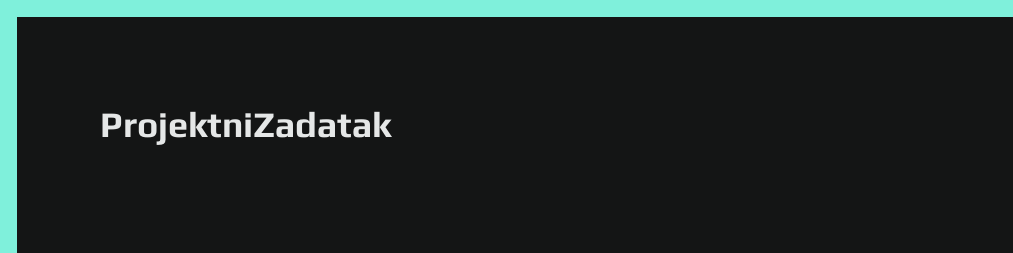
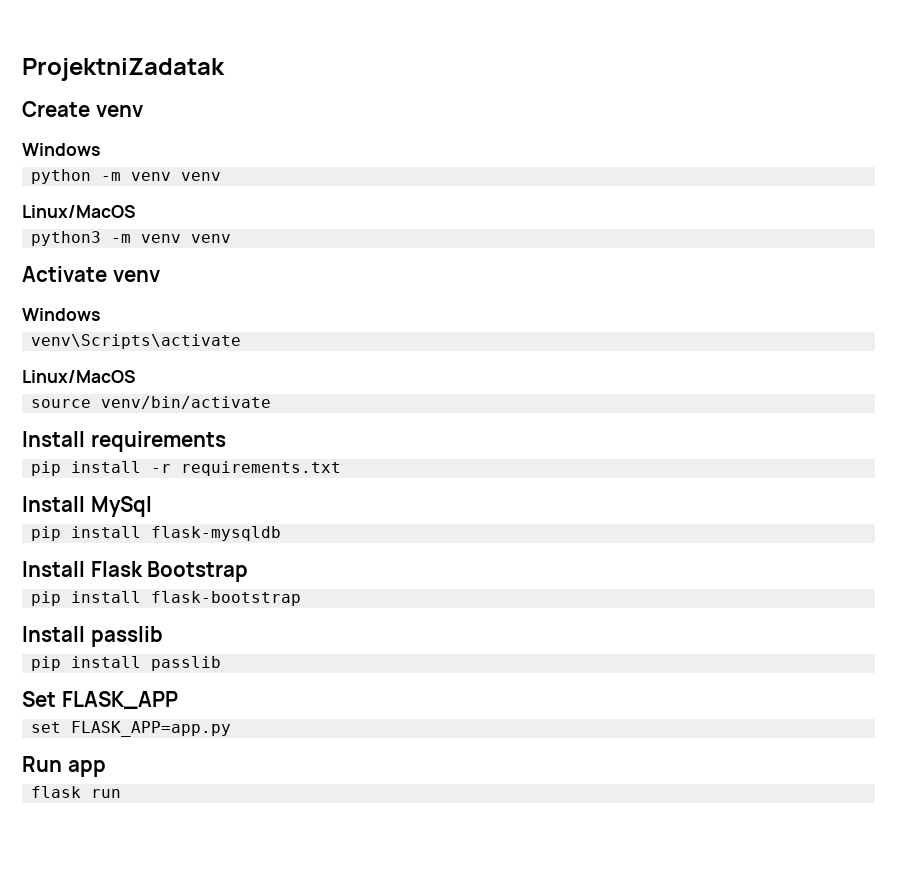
(392, 128) none -> [22,101,143,117] [22,143,100,156] [31,169,222,184] [22,205,136,218] [31,231,232,246] [22,266,160,282] [22,308,100,321] [31,334,242,349] [22,370,136,383] [31,396,272,409] [22,431,226,452] [31,461,342,476] [22,496,152,517] [31,526,282,541] [22,561,249,582] [31,591,302,606] [22,626,163,647] [31,656,222,671] [22,691,178,709] [31,721,232,737] [22,756,106,777] [31,786,122,798] // Create venv // Windows // python -m venv venv // Linux/MacOS // python3 -m venv venv // Activate venv // Windows // venv\Scripts\activate // Linux/MacOS // source venv/bin/activate // Install requirements // pip install -r requirements.txt // Install MySql // pip install flask-mysqldb // Install Flask Bootstrap // pip install flask-bootstrap // Install passlib // pip install passlib // Set FLASK_APP // set FLASK_APP=app.py // Run app // flask run

